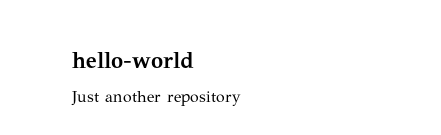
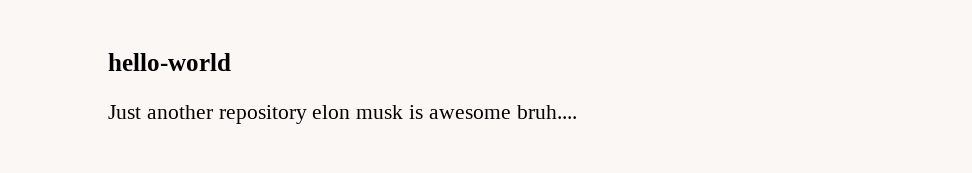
(241, 98) none -> [312,105,577,119] elon musk is awesome bruh....

